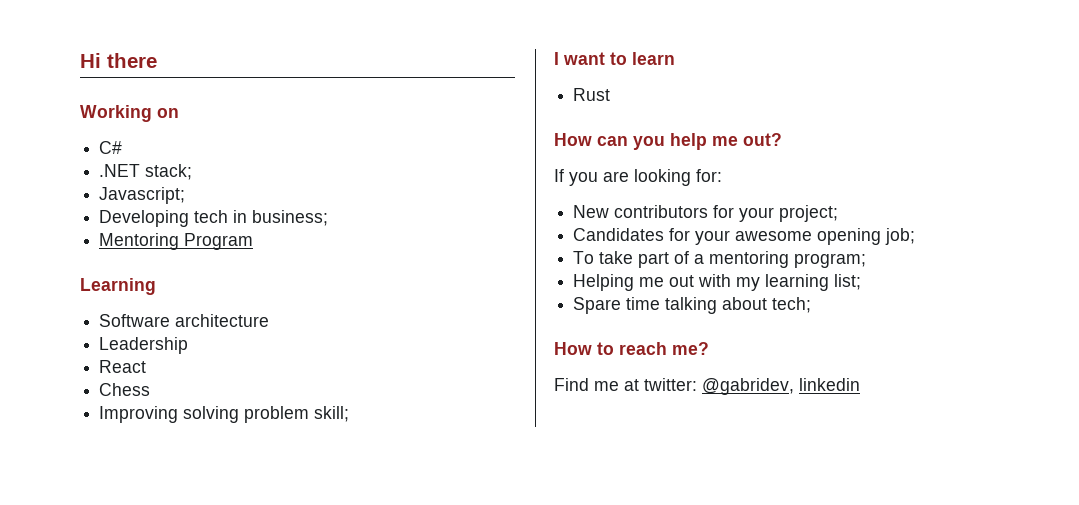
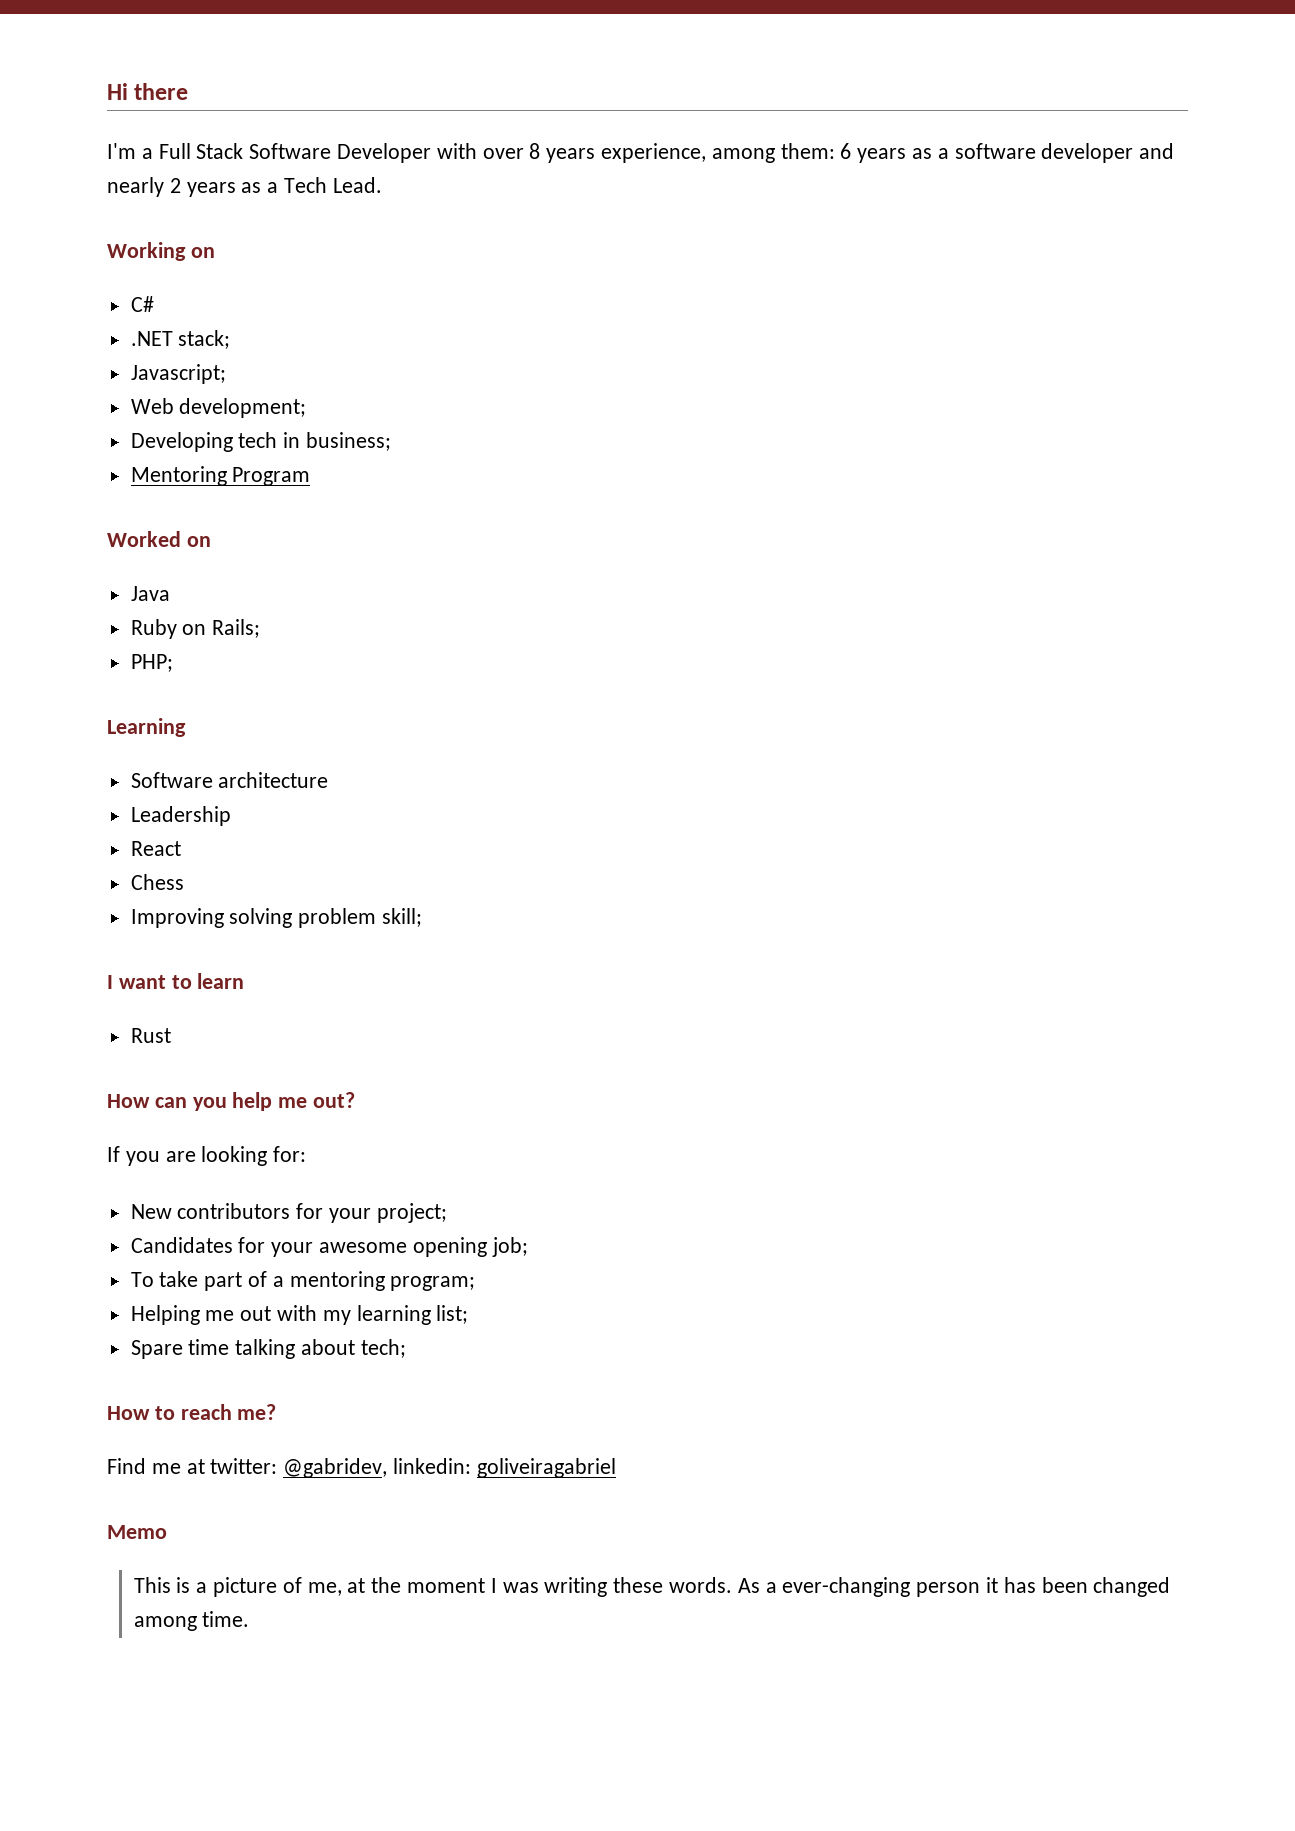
(157, 60) none -> [107,143,1175,163] [107,177,382,197] // I'm a Full Stack Software Developer with over 8 years experience, among them: 6 years as a software developer and nearly 2 years as a Tech Lead.
(186, 195) none -> [130,398,307,418] // Web development;
(254, 241) none -> [107,531,211,547] [130,586,170,601] [130,619,261,639] [130,654,173,672] // Worked on // Java // Ruby on Rails; // PHP;
[799,378,860,391] linkedin -> [393,1458,616,1478] [107,1525,167,1539] [133,1577,1171,1597] [133,1611,250,1631] linkedin: goliveiragabriel // Memo // This is a picture of me, at the moment I was writing these words. As a ever-changing person it has been changed among time.

